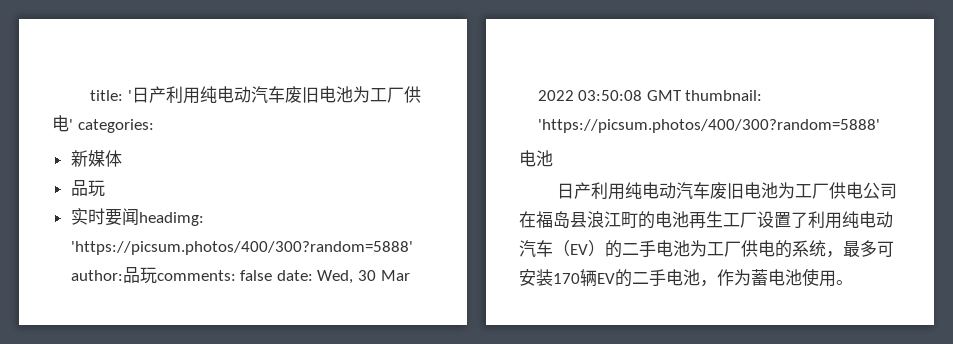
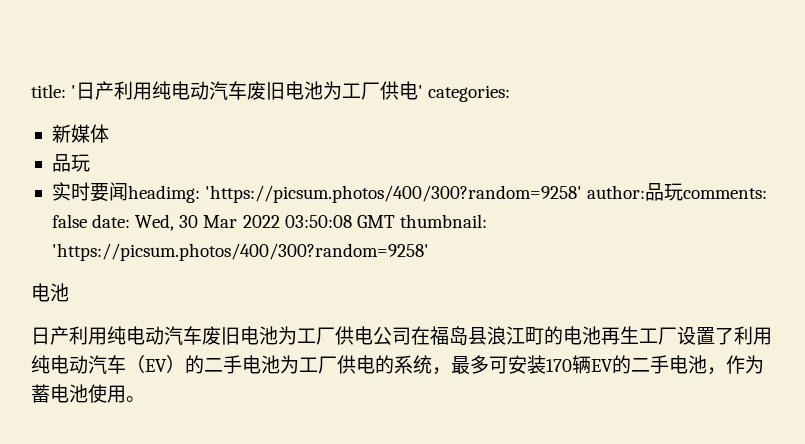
[70,241,413,255] 'https://picsum.photos/400/300?random=5888' -> [205,185,583,203] 'https://picsum.photos/400/300?random=9258'
[537,119,880,133] 'https://picsum.photos/400/300?random=5888' -> [51,243,429,261] 'https://picsum.photos/400/300?random=9258'

